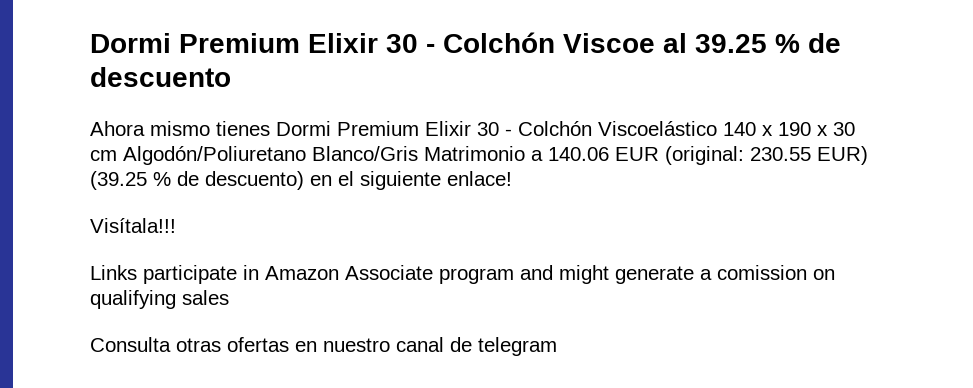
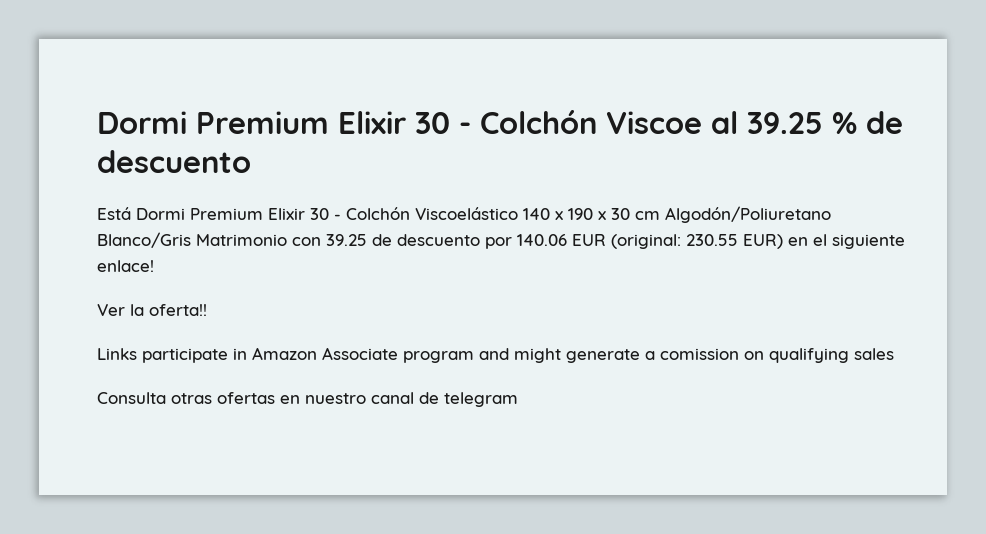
[90,121,270,136] Ahora mismo tienes -> [97,207,131,220] Está
[531,150,543,161] a -> [292,234,512,249] con 39.25 de descuento por
[90,171,304,190] (39.25 % de descuento) -> (783, 241) none
[90,218,176,233] Visítala!!! -> [97,304,207,316] Ver la oferta!!

